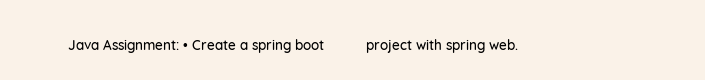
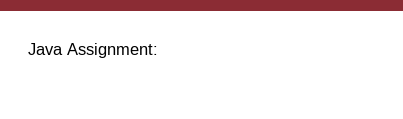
[183,39,518,53] • Create a spring boot project with spring web. -> (158, 50) none

